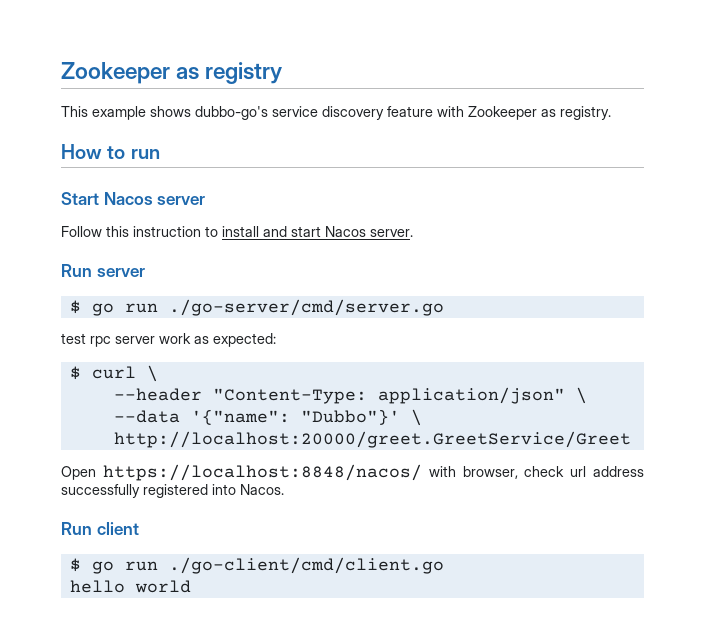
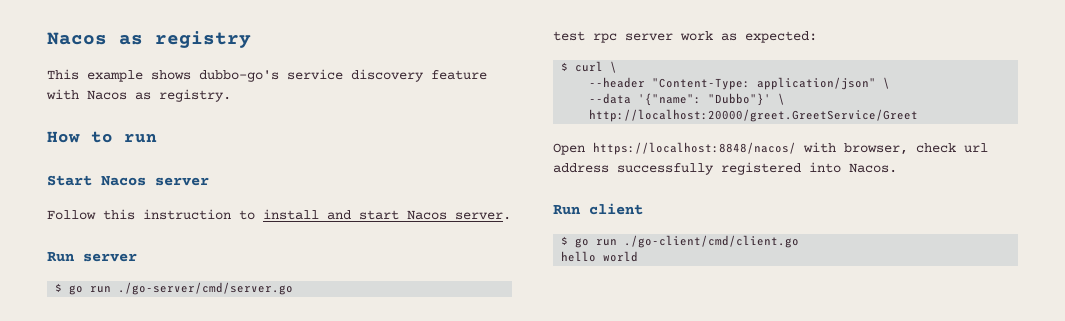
[61,62,170,84] Zookeeper -> [47,32,107,45] Nacos
[468,106,537,120] Zookeeper -> [87,90,127,100] Nacos

